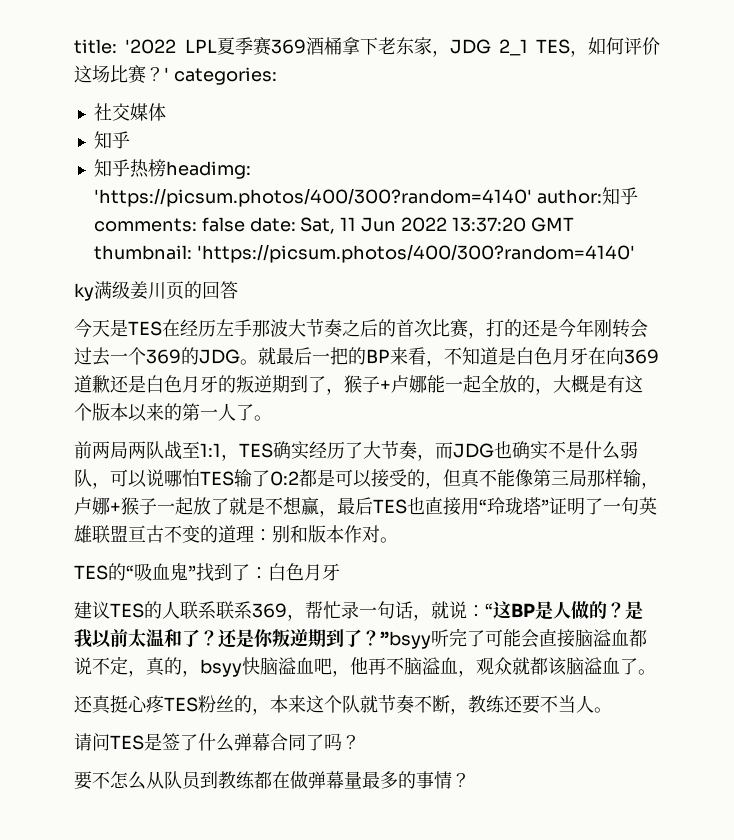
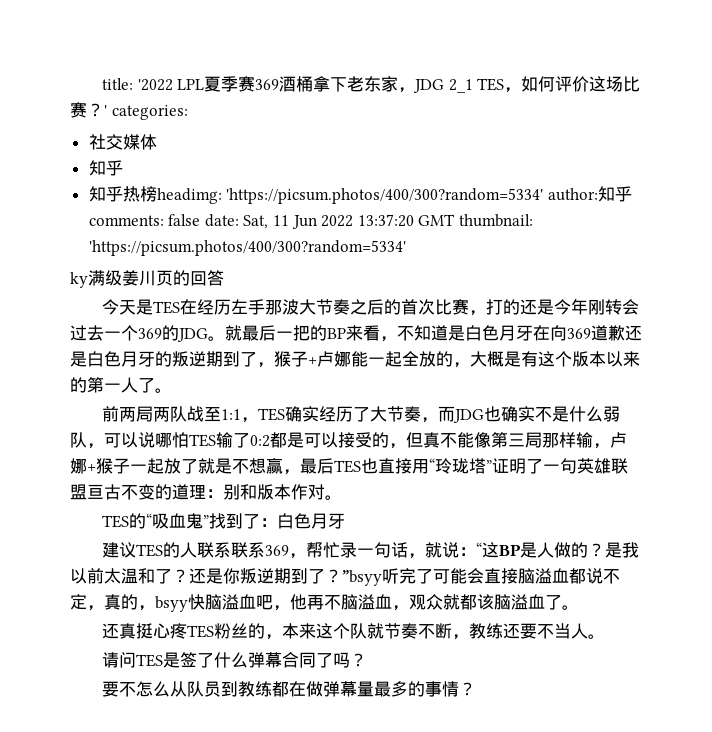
[93,188,532,207] 'https://picsum.photos/400/300?random=4140' -> [226,188,544,204] 'https://picsum.photos/400/300?random=5334'
[196,244,635,263] 'https://picsum.photos/400/300?random=4140' -> [88,240,406,256] 'https://picsum.photos/400/300?random=5334'

